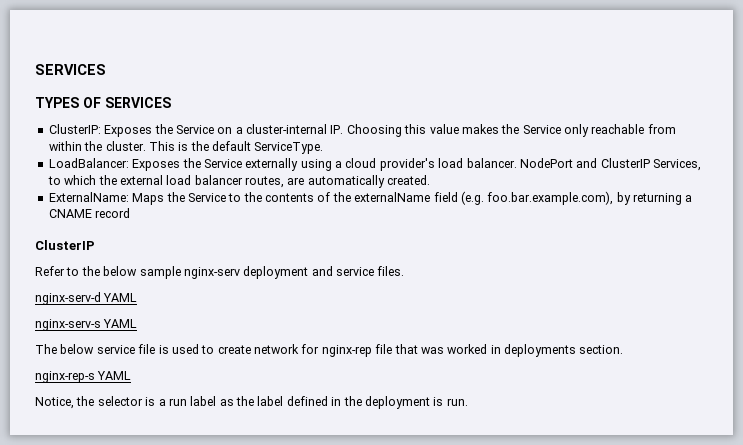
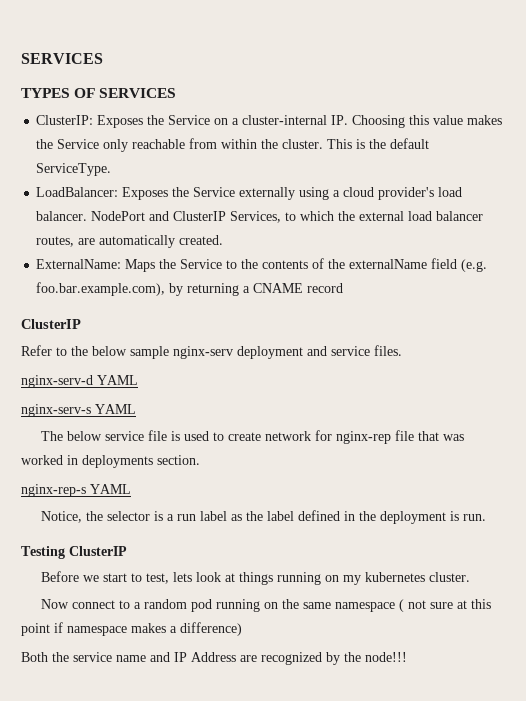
(468, 402) none -> [21,546,127,559] [40,571,470,585] [40,599,491,612] [21,622,242,636] [21,652,407,665] // Testing ClusterIP // Before we start to test, lets look at things running on my kubernetes cluster. // Now connect to a random pod running on the same namespace ( not sure at this point if namespace makes a difference) // Both the service name and IP Address are recognized by the node!!!

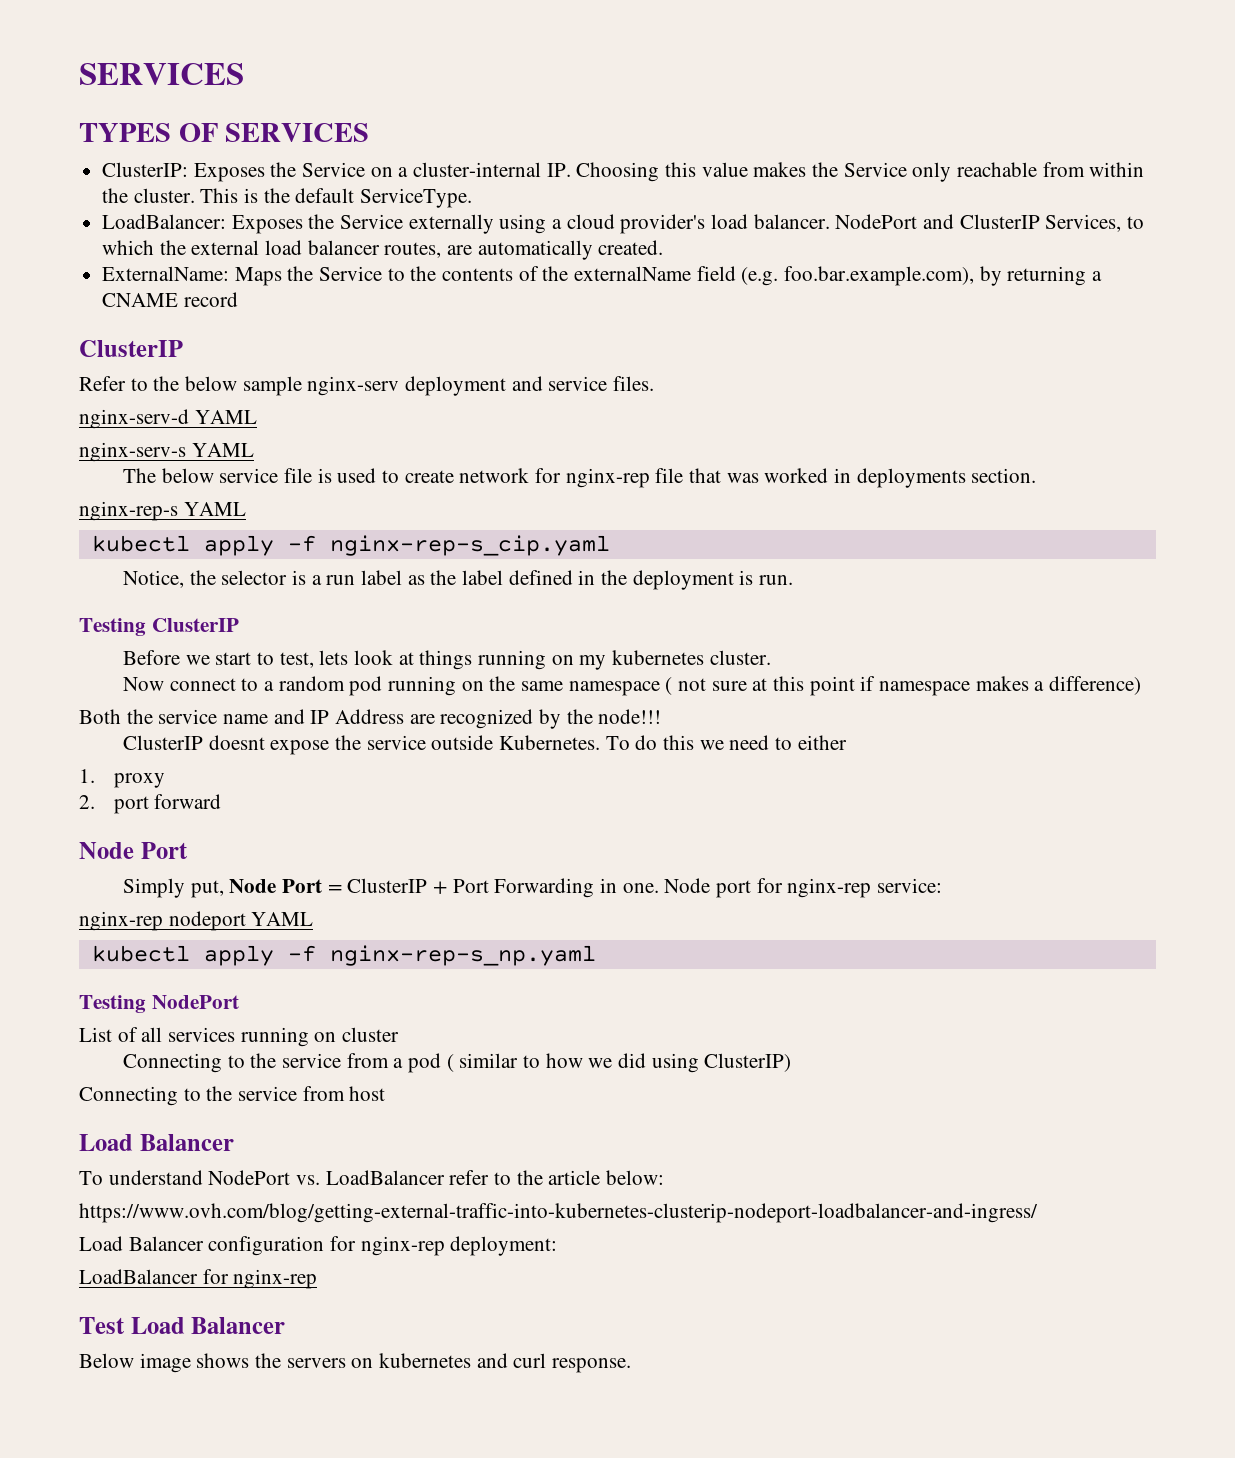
(131, 489) none -> [91,535,610,556] // kubectl apply -f nginx-rep-s_cip.yaml
(407, 657) none -> [123,735,847,755] [79,769,165,788] [79,794,222,814] [79,842,188,859] [123,878,943,898] [79,911,314,931] [91,945,596,966] [79,995,239,1013] [79,1027,400,1047] [123,1053,792,1073] [79,1086,386,1106] [79,1134,234,1151] [79,1170,665,1185] [79,1203,1038,1223] [79,1236,558,1256] [79,1269,318,1289] [79,1317,286,1334] [79,1353,632,1373] // ClusterIP doesnt expose the service outside Kubernetes. To do this we need to either // 1. proxy // 2. port forward // Node Port // Simply put, Node Port = ClusterIP + Port Forwarding in one. Node port for nginx-rep service: // nginx-rep nodeport YAML // kubectl apply -f nginx-rep-s_np.yaml // Testing NodePort // List of all services running on cluster // Connecting to the service from a pod ( similar to how we did using ClusterIP) // Connecting to the service from host // Load Balancer // To understand NodePort vs. LoadBalancer refer to the article below: // https://www.ovh.com/blog/getting-external-traffic-into-kubernetes-clusterip-nodeport-loadbalancer-and-ingress/ // Load Balancer configuration for nginx-rep deployment: // LoadBalancer for nginx-rep // Test Load Balancer // Below image shows the servers on kubernetes and curl response.

